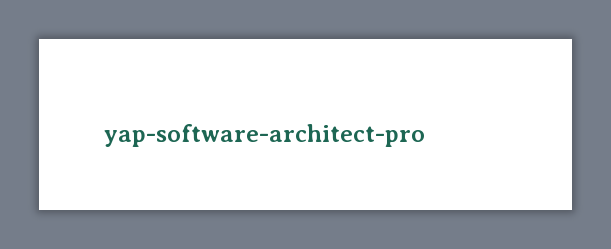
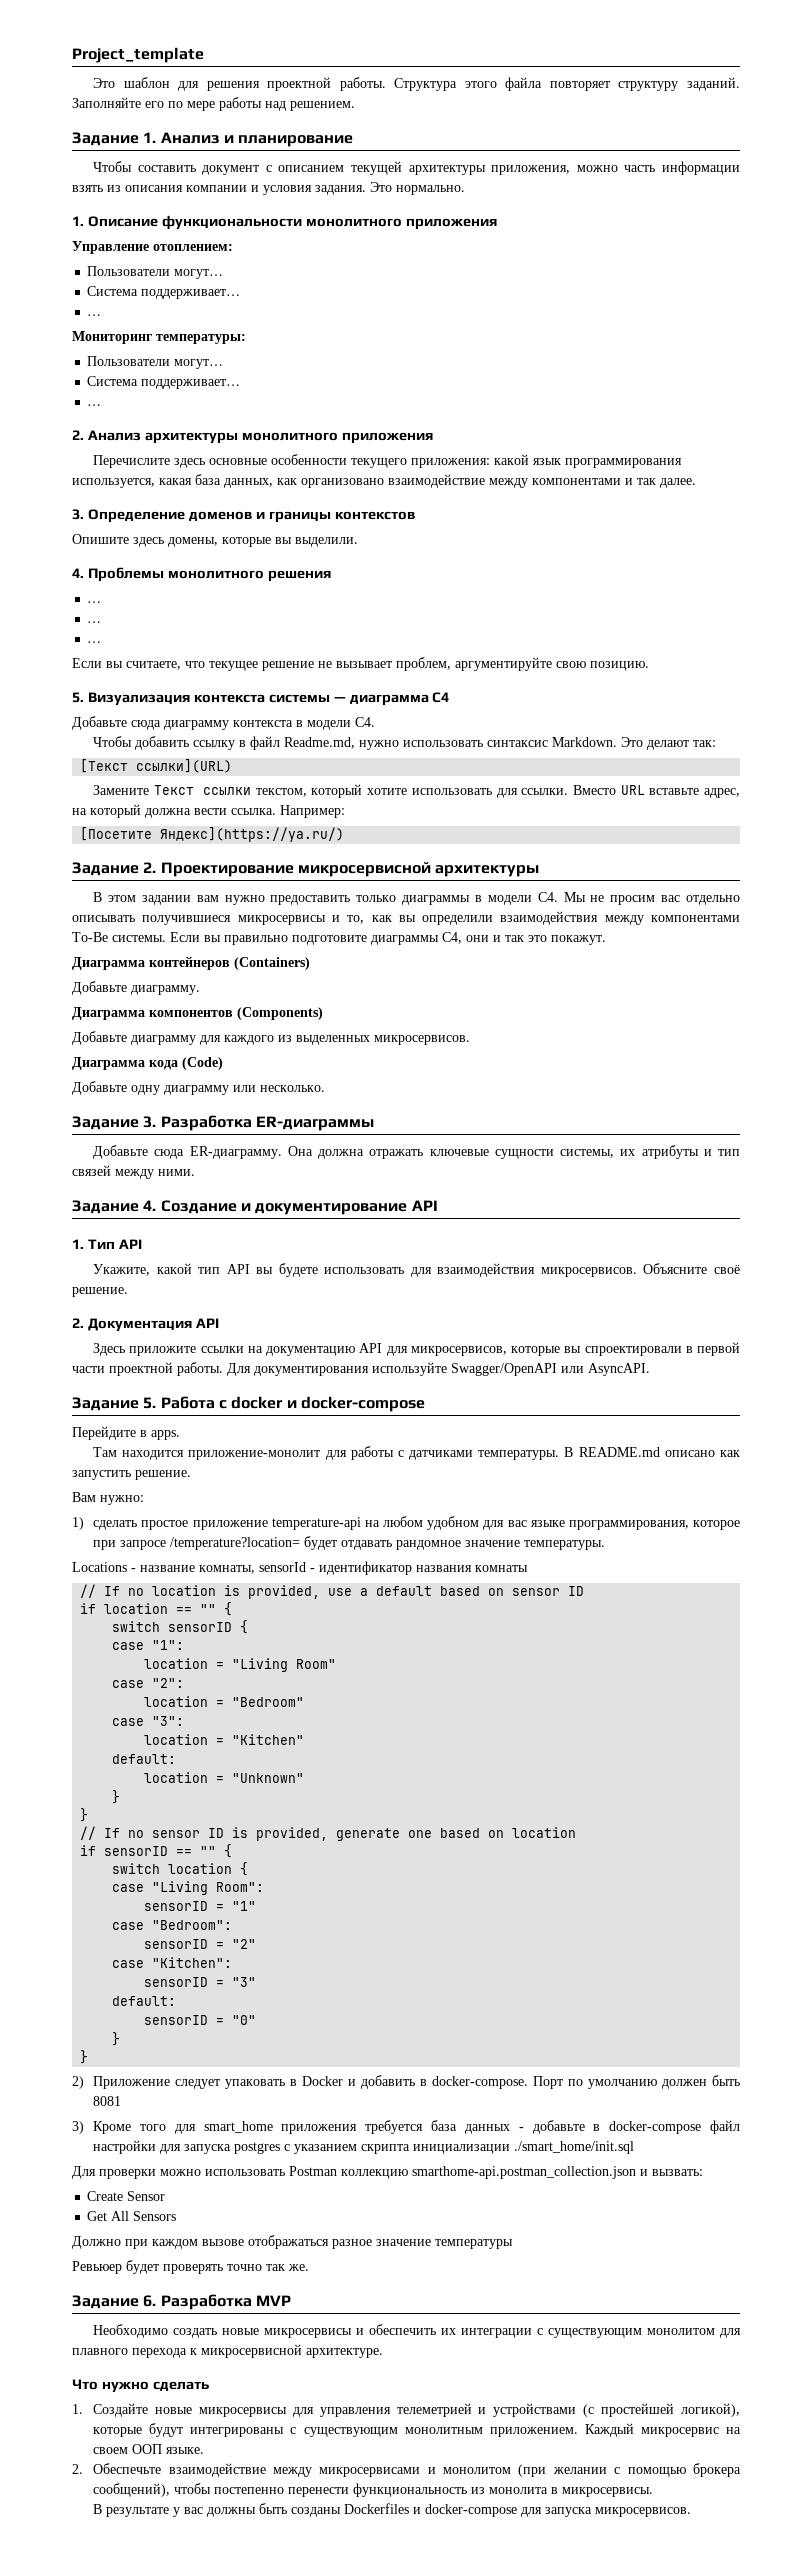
[104,124,425,147] yap-software-architect-pro -> [72,47,204,63] [93,77,740,91] [72,97,355,111] [72,132,354,147] [93,161,740,175] [72,182,465,195] [72,215,497,230] [72,241,233,254] [87,266,224,279] [87,286,241,299] [87,314,102,316] [72,331,246,344] [87,356,224,369] [87,376,241,389] [87,404,102,406] [72,430,433,444] [93,454,683,468] [72,474,696,488] [72,509,415,523] [72,534,358,547] [72,567,331,582] [87,601,102,603] [87,621,102,623] [87,641,102,643] [72,657,649,671] [72,692,450,706] [72,716,375,730] [93,736,717,750] [80,759,233,773] [93,784,740,798] [72,804,345,818] [80,827,345,842] [72,862,540,877] [93,892,740,905] [72,911,740,925] [72,932,606,945] [72,956,310,970] [72,981,200,995] [72,1007,323,1020] [72,1031,470,1045] [72,1057,223,1070] [72,1081,325,1095] [72,1115,374,1131] [93,1145,741,1159] [72,1165,195,1179] [72,1200,438,1215] [72,1239,142,1249] [93,1263,740,1277] [72,1287,128,1297] [72,1318,219,1332] [93,1342,740,1356] [72,1362,650,1376] [72,1396,425,1412] [72,1426,180,1440] [93,1446,740,1460] [72,1470,191,1480] [72,1492,144,1505] [72,1516,740,1530] [93,1536,606,1550] [72,1561,528,1575] [80,1584,585,1599] [80,1602,233,1616] [112,1620,249,1634] [112,1640,185,1650] [144,1658,337,1672] [112,1678,185,1688] [144,1696,305,1707] [112,1716,185,1726] [144,1734,305,1745] [112,1754,177,1764] [144,1772,305,1783] [112,1790,121,1804] [80,1808,89,1822] [80,1826,577,1841] [80,1844,233,1858] [112,1862,249,1876] [112,1881,265,1895] [144,1901,257,1911] [112,1920,233,1930] [144,1939,257,1949] [112,1957,233,1968] [144,1977,257,1987] [112,1996,177,2006] [144,2015,257,2025] [112,2032,121,2046] [80,2050,89,2064] [72,2075,740,2089] [93,2096,122,2106] [72,2120,740,2134] [93,2140,635,2154] [72,2166,703,2179] [87,2191,166,2201] [87,2211,177,2221] [72,2235,513,2249] [72,2260,309,2274] [72,2294,291,2310] [93,2324,741,2338] [72,2344,383,2358] [72,2379,209,2393] [72,2403,740,2417] [93,2423,742,2437] [93,2444,205,2454] [72,2463,741,2477] [93,2483,654,2497] [93,2503,692,2517] Project_template // Это шаблон для решения проектной работы. Структура этого файла повторяет структуру заданий. Заполняйте его по мере работы над решением. // Задание 1. Анализ и планирование // Чтобы составить документ с описанием текущей архитектуры приложения, можно часть информации взять из описания компании и условия задания. Это нормально. // 1. Описание функциональности монолитного приложения // Управление отоплением: // Пользователи могут… // Система поддерживает… // … // Мониторинг температуры: // Пользователи могут… // Система поддерживает… // … // 2. Анализ архитектуры монолитного приложения // Перечислите здесь основные особенности текущего приложения: какой язык программирования используется, какая база данных, как организовано взаимодействие между компонентами и так далее. // 3. Определение доменов и границы контекстов // Опишите здесь домены, которые вы выделили. // 4. Проблемы монолитного решения // … // … // … // Если вы считаете, что текущее решение не вызывает проблем, аргументируйте свою позицию. // 5. Визуализация контекста системы — диаграмма С4 // Добавьте сюда диаграмму контекста в модели C4. // Чтобы добавить ссылку в файл Readme.md, нужно использовать синтаксис Markdown. Это делают так: // [Текст ссылки](URL) // Замените Текст ссылки текстом, который хотите использовать для ссылки. Вместо URL вставьте адрес, на который должна вести ссылка. Например: // [Посетите Яндекс](https://ya.ru/) // Задание 2. Проектирование микросервисной архитектуры // В этом задании вам нужно предоставить только диаграммы в модели C4. Мы не просим вас отдельно описывать получившиеся микросервисы и то, как вы определили взаимодействия между компонентами To-Be системы. Если вы правильно подготовите диаграммы C4, они и так это покажут. // Диаграмма контейнеров (Containers) // Добавьте диаграмму. // Диаграмма компонентов (Components) // Добавьте диаграмму для каждого из выделенных микросервисов. // Диаграмма кода (Code) // Добавьте одну диаграмму или несколько. // Задание 3. Разработка ER-диаграммы // Добавьте сюда ER-диаграмму. Она должна отражать ключевые сущности системы, их атрибуты и тип связей между ними. // Задание 4. Создание и документирование API // 1. Тип API // Укажите, какой тип API вы будете использовать для взаимодействия микросервисов. Объясните своё решение. // 2. Документация API // Здесь приложите ссылки на документацию API для микросервисов, которые вы спроектировали в первой части проектной работы. Для документирования используйте Swagger/OpenAPI или AsyncAPI. // Задание 5. Работа с docker и docker-compose // Перейдите в apps. // Там находится приложение-монолит для работы с датчиками температуры. В README.md описано как запустить решение. // Вам нужно: // 1) сделать простое приложение temperature-api на любом удобном для вас языке программирования, которое при запросе /temperature?location= будет отдавать рандомное значение температуры. // Locations - название комнаты, sensorId - идентификатор названия комнаты // // If no location is provided, use a default based on sensor ID // if location == "" { // switch sensorID { // case "1": // location = "Living Room" // case "2": // location = "Bedroom" // case "3": // location = "Kitchen" // default: // location = "Unknown" // } // } // // If no sensor ID is provided, generate one based on location // if sensorID == "" { // switch location { // case "Living Room": // sensorID = "1" // case "Bedroom": // sensorID = "2" // case "Kitchen": // sensorID = "3" // default: // sensorID = "0" // } // } // 2) Приложение следует упаковать в Docker и добавить в docker-compose. Порт по умолчанию должен быть 8081 // 3) Кроме того для smart_home приложения требуется база данных - добавьте в docker-compose файл настройки для запуска postgres с указанием скрипта инициализации ./smart_home/init.sql // Для проверки можно использовать Postman коллекцию smarthome-api.postman_collection.json и вызвать: // Create Sensor // Get All Sensors // Должно при каждом вызове отображаться разное значение температуры // Ревьюер будет проверять точно так же. // Задание 6. Разработка MVP // Необходимо создать новые микросервисы и обеспечить их интеграции с существующим монолитом для плавного перехода к микросервисной архитектуре. // Что нужно сделать // 1. Создайте новые микросервисы для управления телеметрией и устройствами (с простейшей логикой), которые будут интегрированы с существующим монолитным приложением. Каждый микросервис на своем ООП языке. // 2. Обеспечьте взаимодействие между микросервисами и монолитом (при желании с помощью брокера сообщений), чтобы постепенно перенести функциональность из монолита в микросервисы. // В результате у вас должны быть созданы Dockerfiles и docker-compose для запуска микросервисов.

